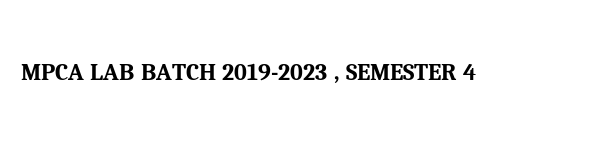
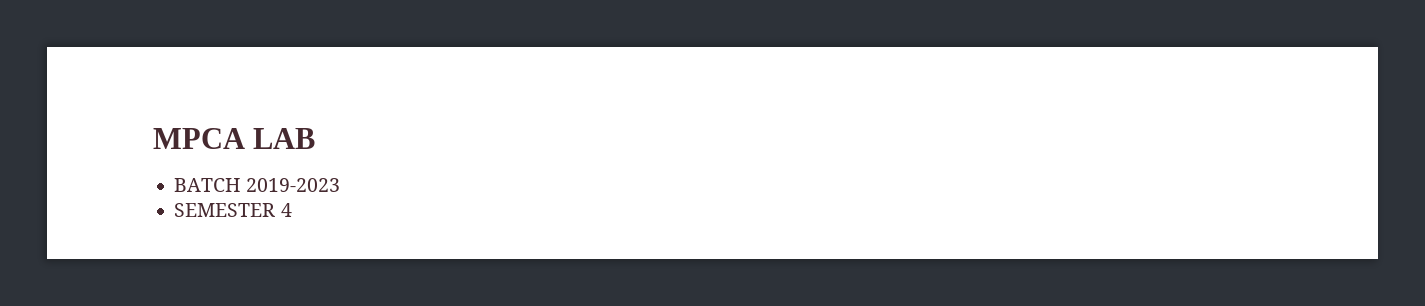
(135, 72) none -> (316, 138) //
[333,76,340,84] , -> (340, 185) //

